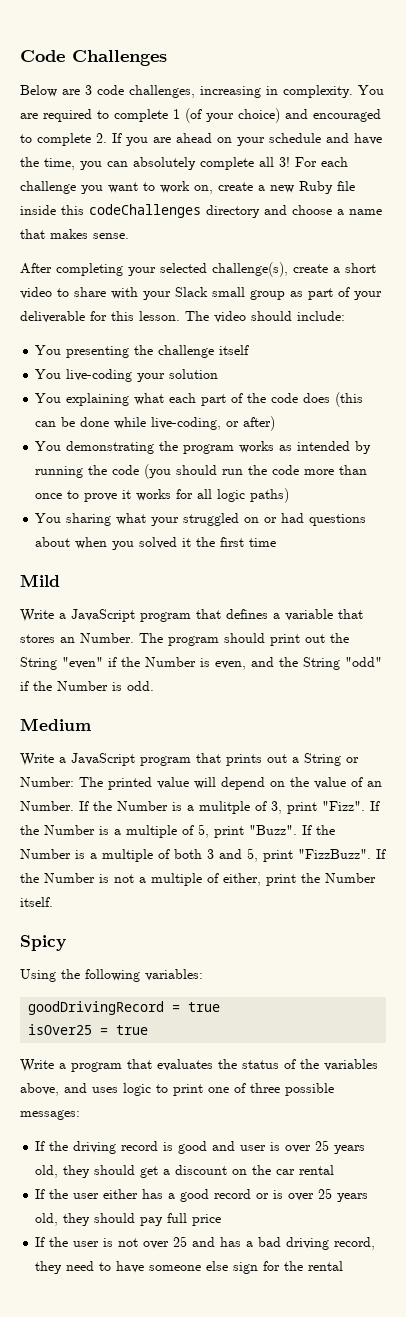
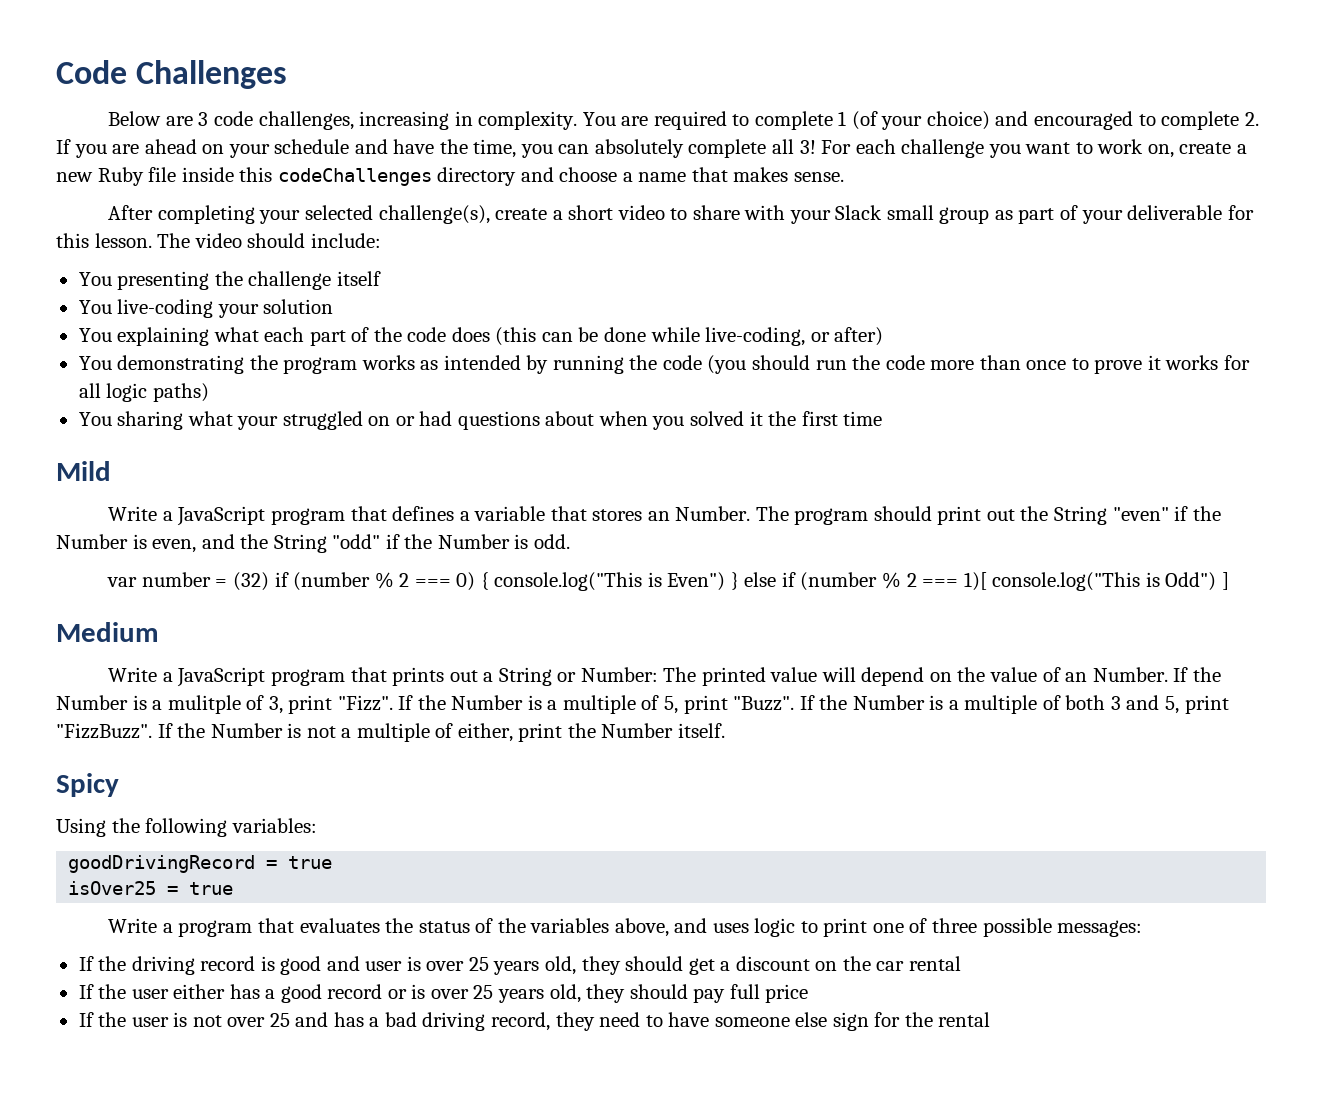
(154, 686) none -> [107,572,1229,591] // var number = (32) if (number % 2 === 0) { console.log("This is Even") } else if (number % 2 === 1)[ console.log("This is Odd") ]

